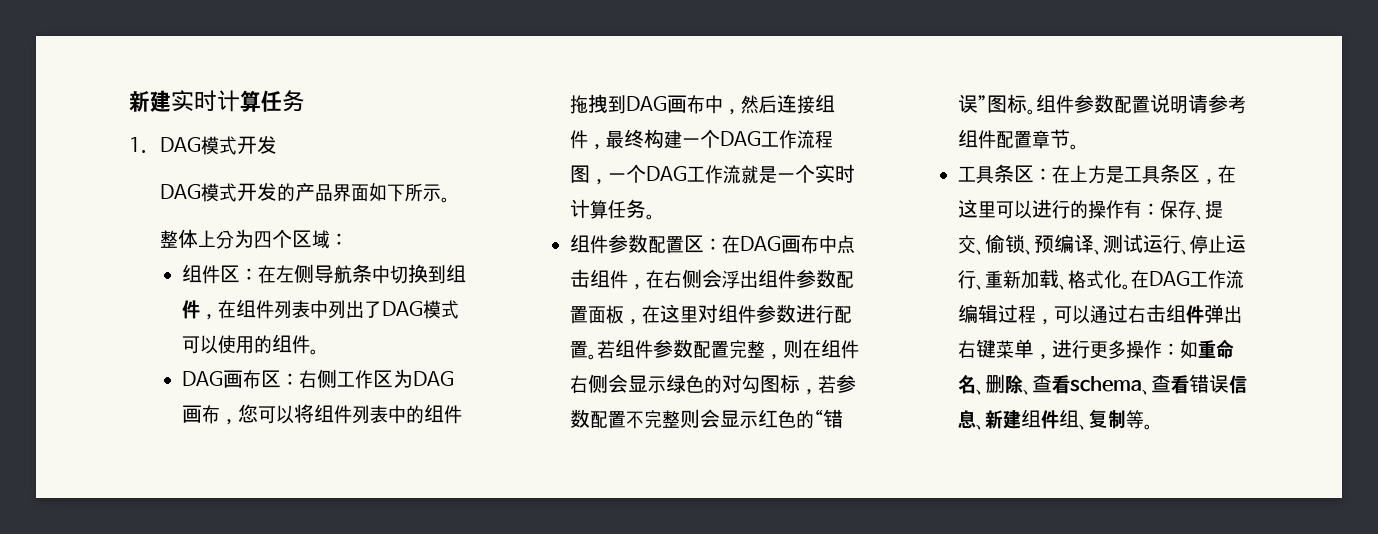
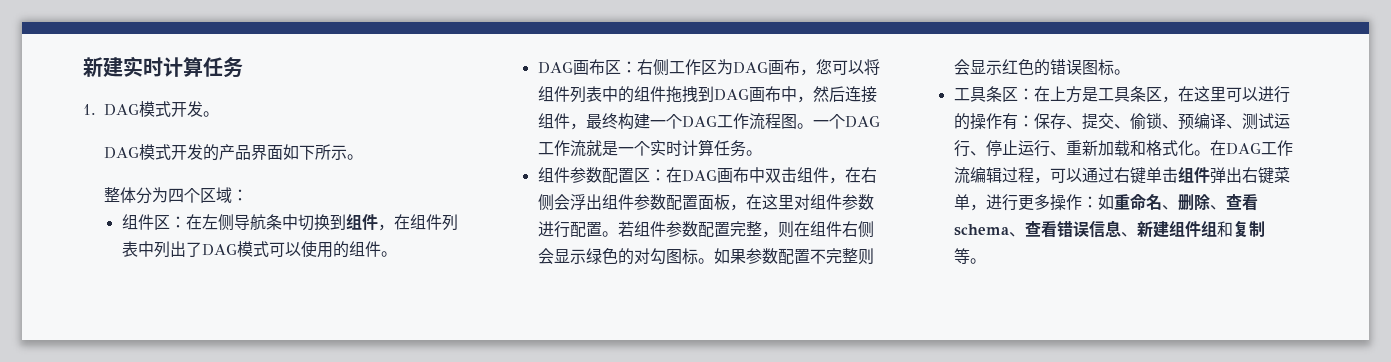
(278, 144) none -> [203,111,219,117] 。
[198,230,217,247] 上 -> (136, 195) none
[589,179,608,185] ， -> [796,123,813,129] 。
[836,235,855,254] 点 -> [764,168,781,183] 双
[799,375,836,395] ，若 -> [697,248,746,264] 。如果
[813,409,843,428] [957,94,1246,115] [957,129,1079,150] “错误”图标。组件参数配置说明请参考组件配置章节。 -> [1049,59,1130,76] 错误图标。
[1058,284,1068,290] 、 -> [1129,140,1146,156] 和
(1146, 314) none -> [1129,167,1162,184] 键单
[1078,424,1088,430] 、 -> [1216,221,1233,237] 和

